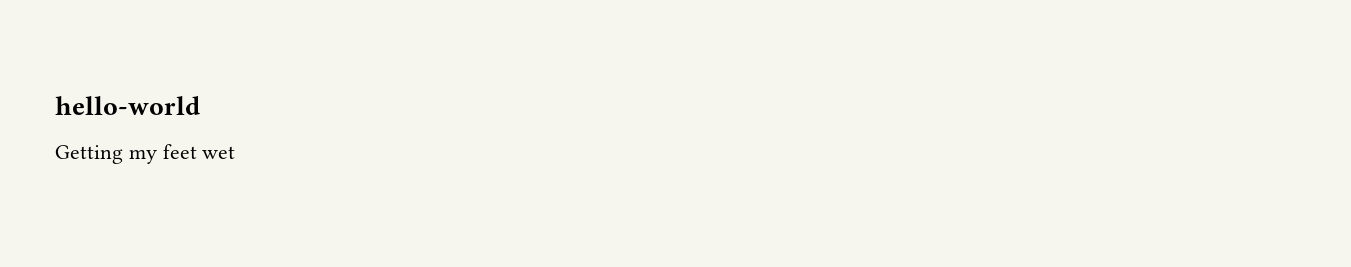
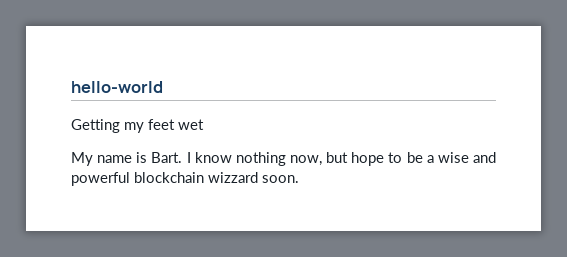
(236, 152) none -> [71,152,497,166] [71,172,299,186] // My name is Bart. I know nothing now, but hope to be a wise and powerful blockchain wizzard soon.

